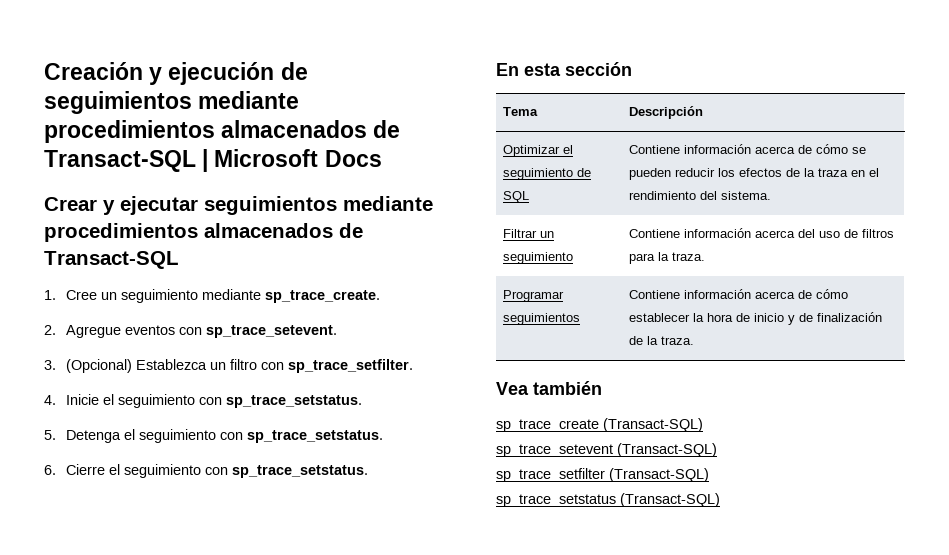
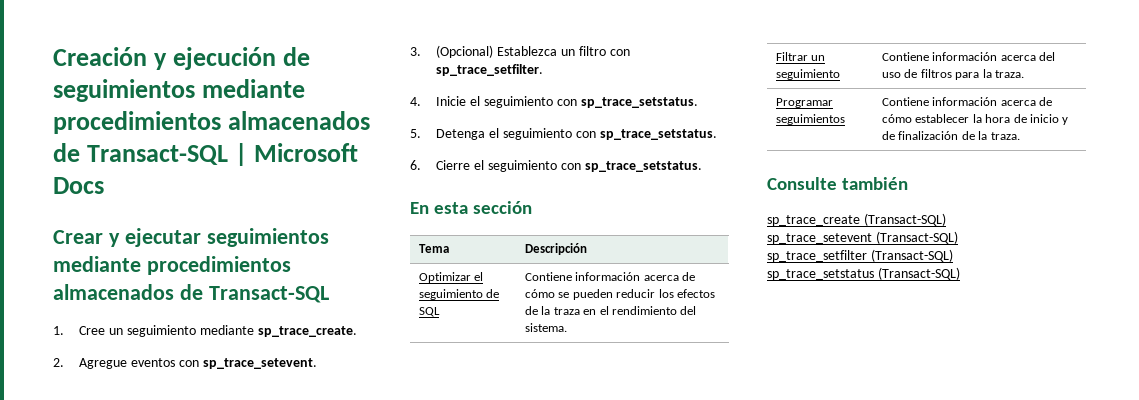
[496,382,529,395] Vea -> [767,177,837,190] Consulte

